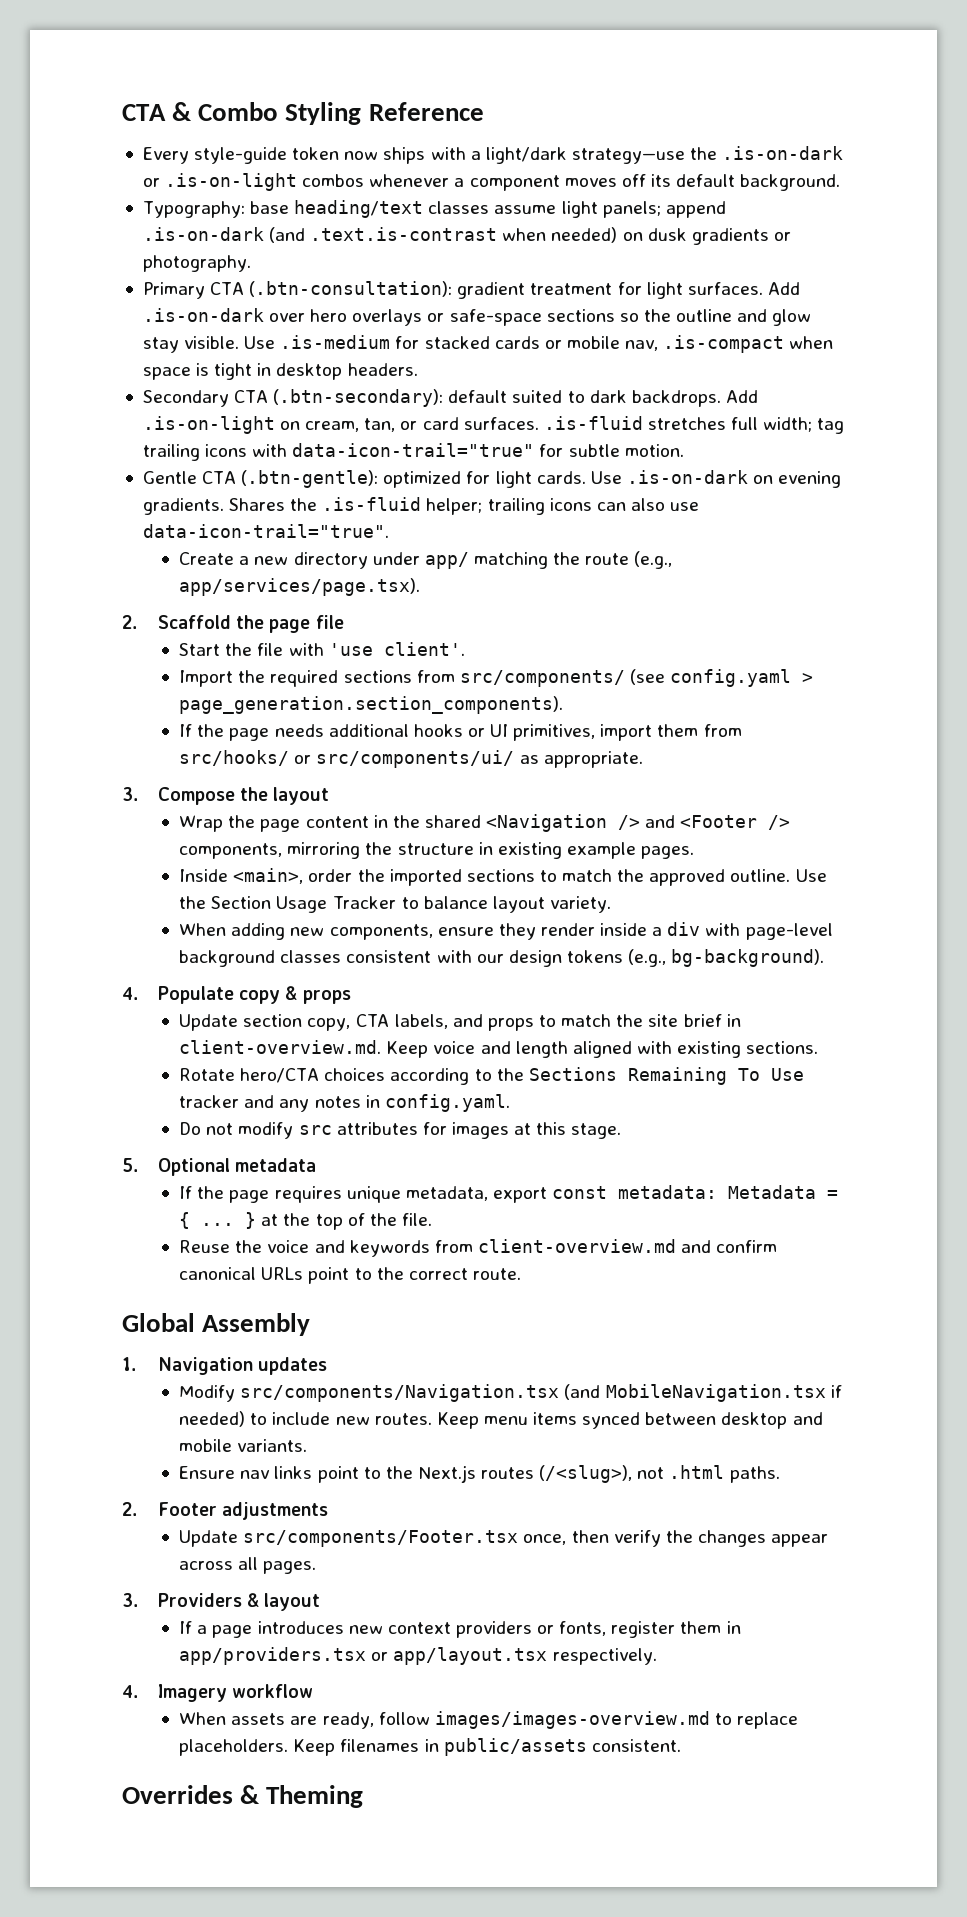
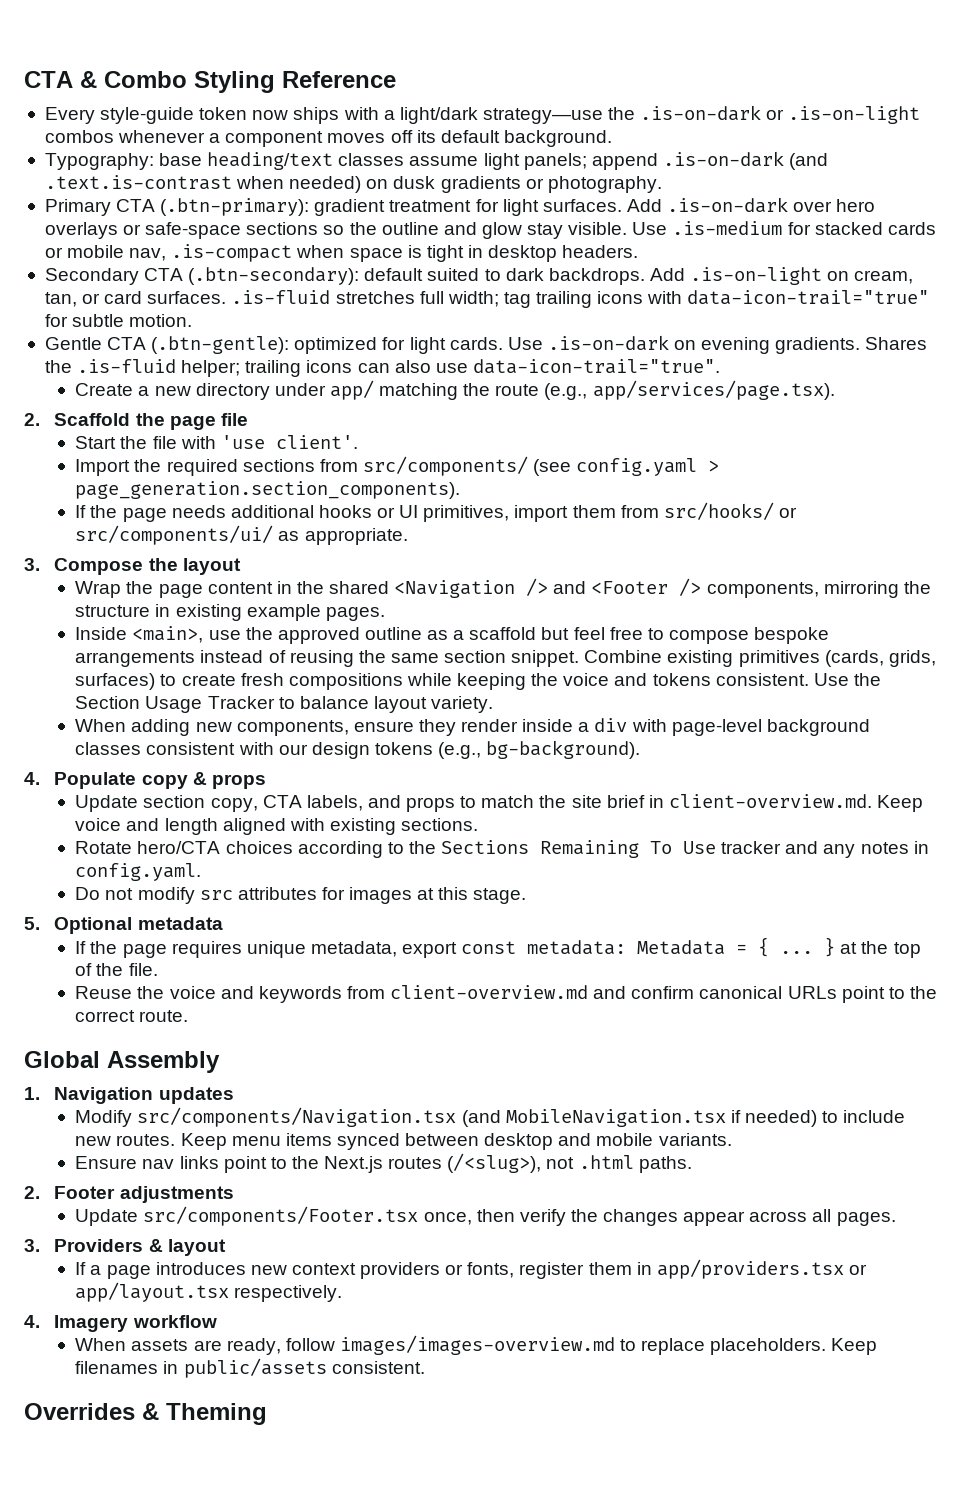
[249,281,453,297] (.btn-consultation): -> [160,198,310,216] (.btn-primary):
[308,869,791,886] order the imported sections to match the approved outline. -> [208,627,830,644] [75,650,936,667] [75,673,809,690] use the approved outline as a scaffold but feel free to compose bespoke arrangements instead of reusing the same section snippet. Combine existing primitives (cards, grids, surfaces) to create fresh compositions while keeping the voice and tokens consistent.

